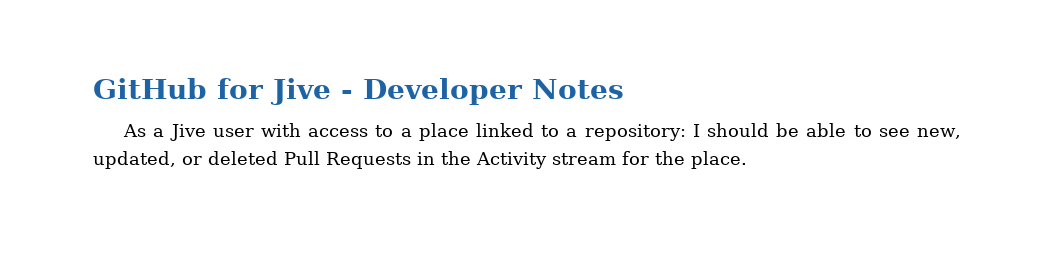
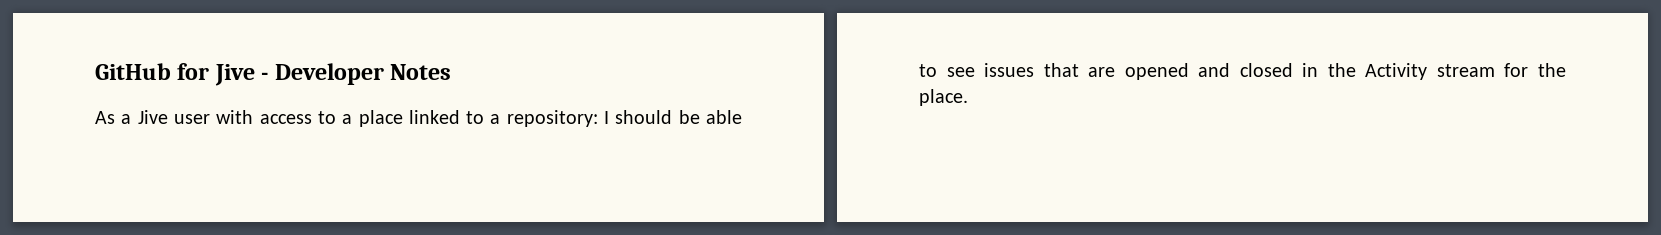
[917,128,962,139] [93,151,411,169] new, updated, or deleted Pull Requests -> [984,63,1293,80] issues that are opened and closed

